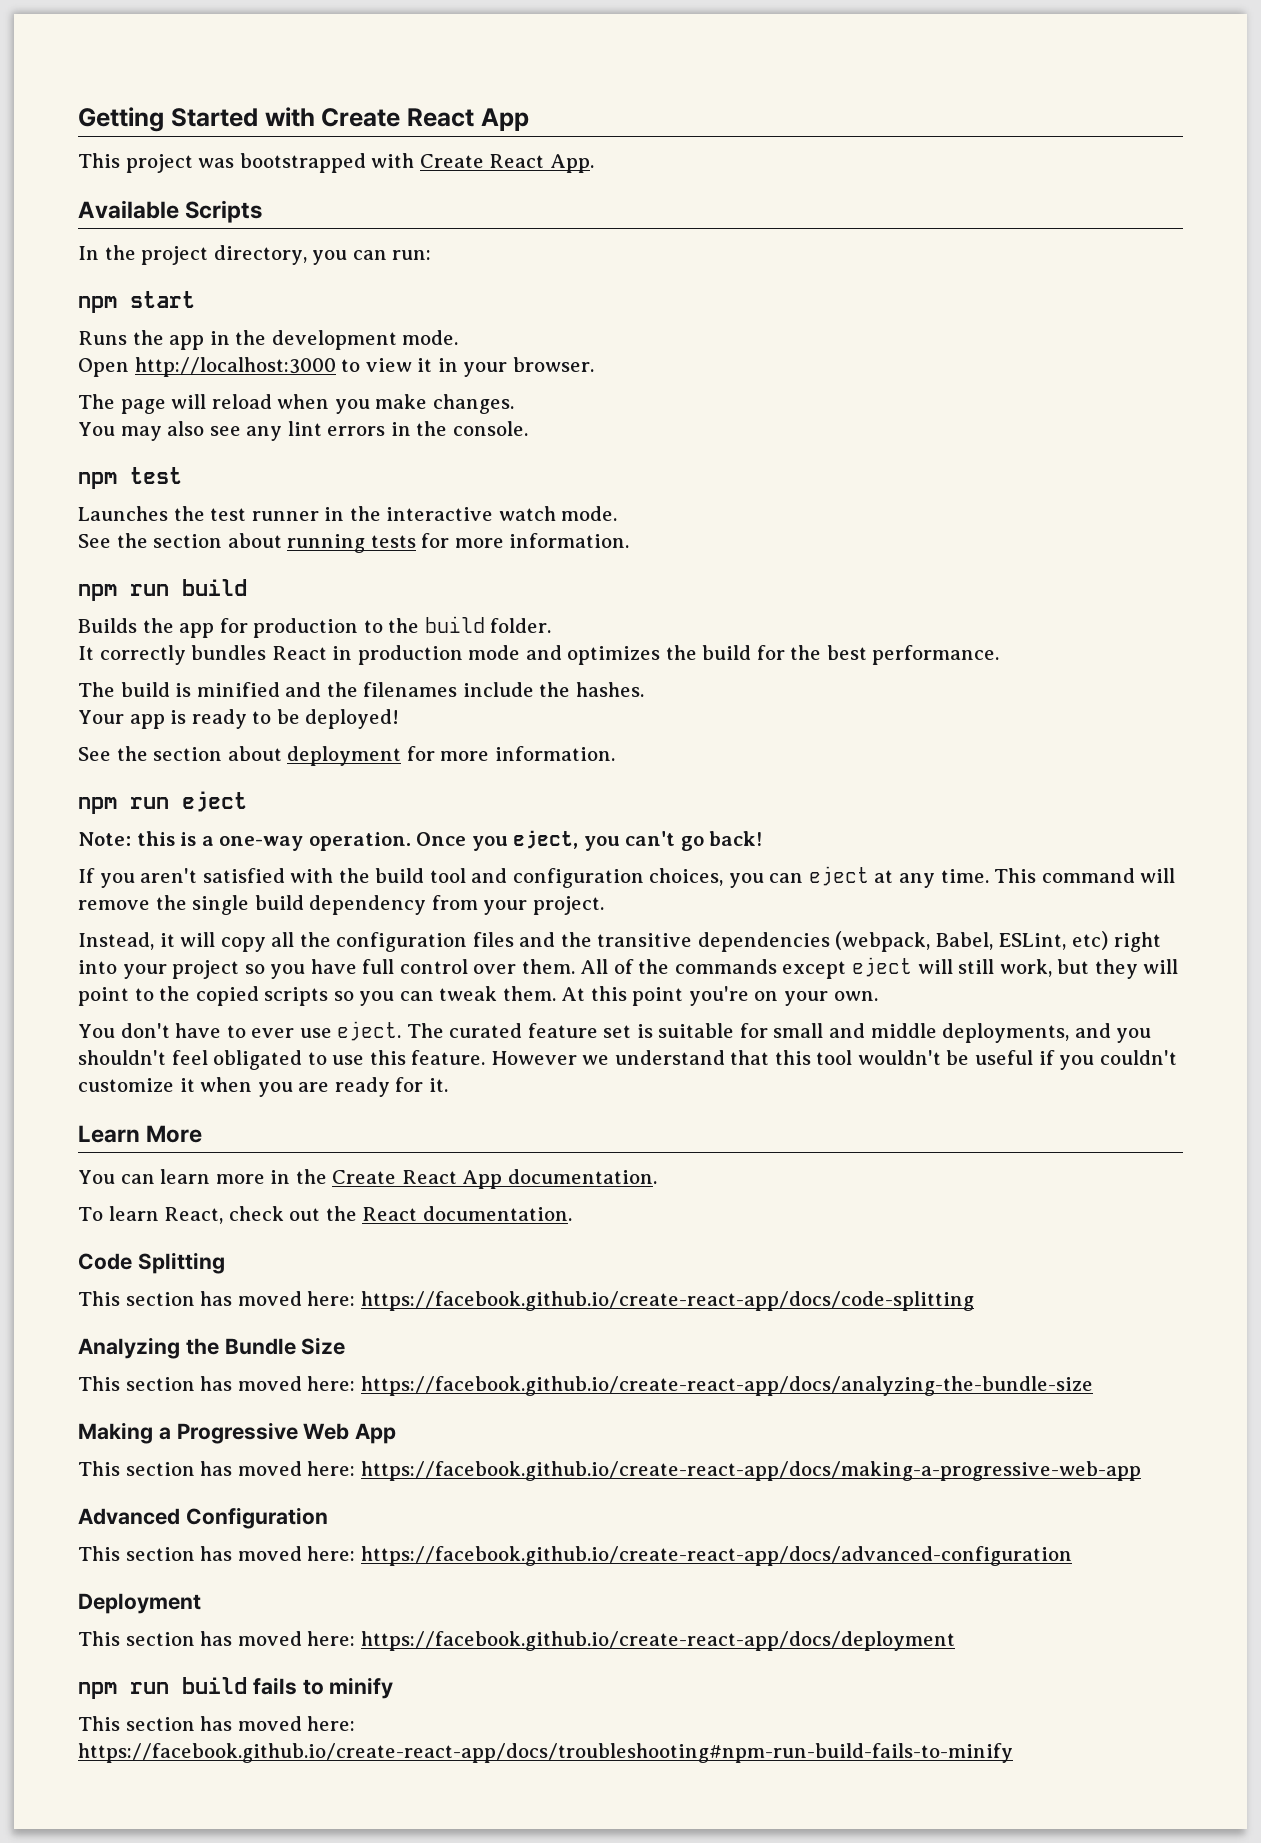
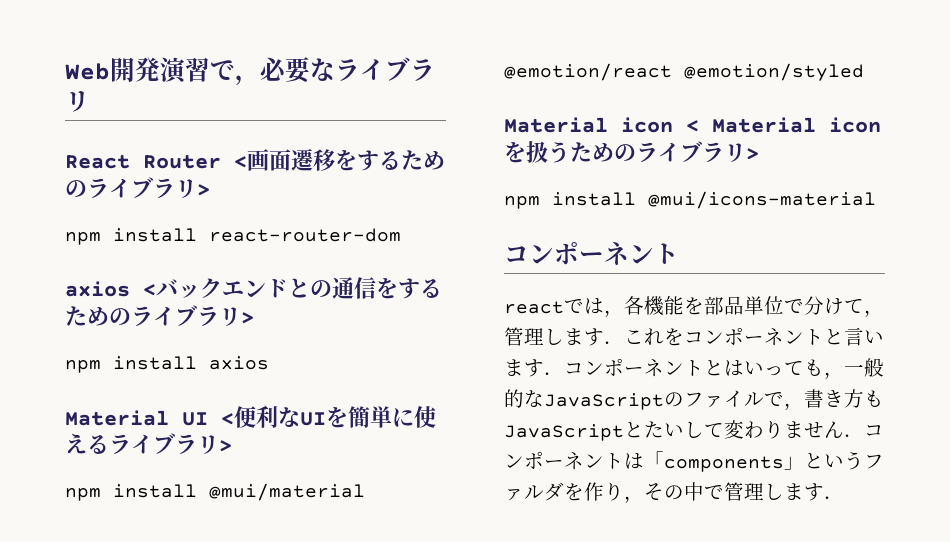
[78,107,529,132] [78,153,594,173] [78,200,263,223] [78,245,432,265] [78,291,195,313] [78,330,459,350] [78,357,594,377] [78,394,514,414] [78,421,528,441] [78,467,182,489] [78,506,618,521] [78,533,630,553] [78,579,247,601] [78,616,552,638] [78,645,1000,665] [78,682,644,697] [78,709,400,729] [78,746,615,766] [78,791,247,814] [78,830,763,851] [78,866,1176,888] [78,895,604,915] [78,931,1161,952] [78,957,1179,979] [78,986,878,1006] [78,1021,1152,1043] [78,1050,1177,1070] [78,1077,448,1097] [78,1125,203,1143] [78,1169,657,1189] [78,1206,572,1224] [78,1252,225,1274] [78,1291,974,1311] [78,1337,346,1359] [78,1376,1093,1396] [78,1422,397,1444] [78,1461,1141,1481] [78,1507,328,1529] [78,1546,1072,1566] [78,1593,201,1614] [78,1631,955,1651] [78,1677,394,1699] [78,1716,356,1731] [78,1743,1013,1763] Getting Started with Create React App // This project was bootstrapped with Create React App. // Available Scripts // In the project directory, you can run: // npm start // Runs the app in the development mode. // Open http://localhost:3000 to view it in your browser. // The page will reload when you make changes. // You may also see any lint errors in the console. // npm test // Launches the test runner in the interactive watch mode. // See the section about running tests for more information. // npm run build // Builds the app for production to the build folder. // It correctly bundles React in production mode and optimizes the build for the best performance. // The build is minified and the filenames include the hashes. // Your app is ready to be deployed! // See the section about deployment for more information. // npm run eject // Note: this is a one-way operation. Once you eject, you can't go back! // If you aren't satisfied with the build tool and configuration choices, you can eject at any time. This command will remove the single build dependency from your project. // Instead, it will copy all the configuration files and the transitive dependencies (webpack, Babel, ESLint, etc) right into your project so you have full control over them. All of the commands except eject will still work, but they will point to the copied scripts so you can tweak them. At this point you're on your own. // You don't have to ever use eject. The curated feature set is suitable for small and middle deployments, and you shouldn't feel obligated to use this feature. However we understand that this tool wouldn't be useful if you couldn't customize it when you are ready for it. // Learn More // You can learn more in the Create React App documentation. // To learn React, check out the React documentation. // Code Splitting // This section has moved here: https://facebook.github.io/create-react-app/docs/code-splitting // Analyzing the Bundle Size // This section has moved here: https://facebook.github.io/create-react-app/docs/analyzing-the-bundle-size // Making a Progressive Web App // This section has moved here: https://facebook.github.io/create-react-app/docs/making-a-progressive-web-app // Advanced Configuration // This section has moved here: https://facebook.github.io/create-react-app/docs/advanced-configuration // Deployment // This section has moved here: https://facebook.github.io/create-react-app/docs/deployment // npm run build fails to minify // This section has moved here: https://facebook.github.io/create-react-app/docs/troubleshooting#npm-run-build-fails-to-minify -> [65,57,435,85] [65,91,90,112] [65,149,445,171] [65,177,210,199] [65,228,401,245] [65,277,442,299] [65,305,254,327] [65,356,269,373] [65,405,436,428] [65,433,232,455] [65,483,365,501] [504,63,864,81] [504,117,881,133] [504,141,759,163] [504,191,876,209] [504,242,679,266] [504,296,884,317] [504,327,884,346] [504,358,884,379] [504,389,884,410] [504,420,884,441] [504,451,884,472] [504,482,844,503] Web開発演習で，必要なライブラリ // React Router <画面遷移をするためのライブラリ> // npm install react-router-dom // axios <バックエンドとの通信をするためのライブラリ> // npm install axios // Material UI <便利なUIを簡単に使えるライブラリ> // npm install @mui/material @emotion/react @emotion/styled // Material icon < Material iconを扱うためのライブラリ> // npm install @mui/icons-material // コンポーネント // reactでは，各機能を部品単位で分けて，管理します．これをコンポーネントと言います．コンポーネントとはいっても，一般的なJavaScriptのファイルで，書き方もJavaScriptとたいして変わりません．コンポーネントは「components」というファルダを作り，その中で管理します．

